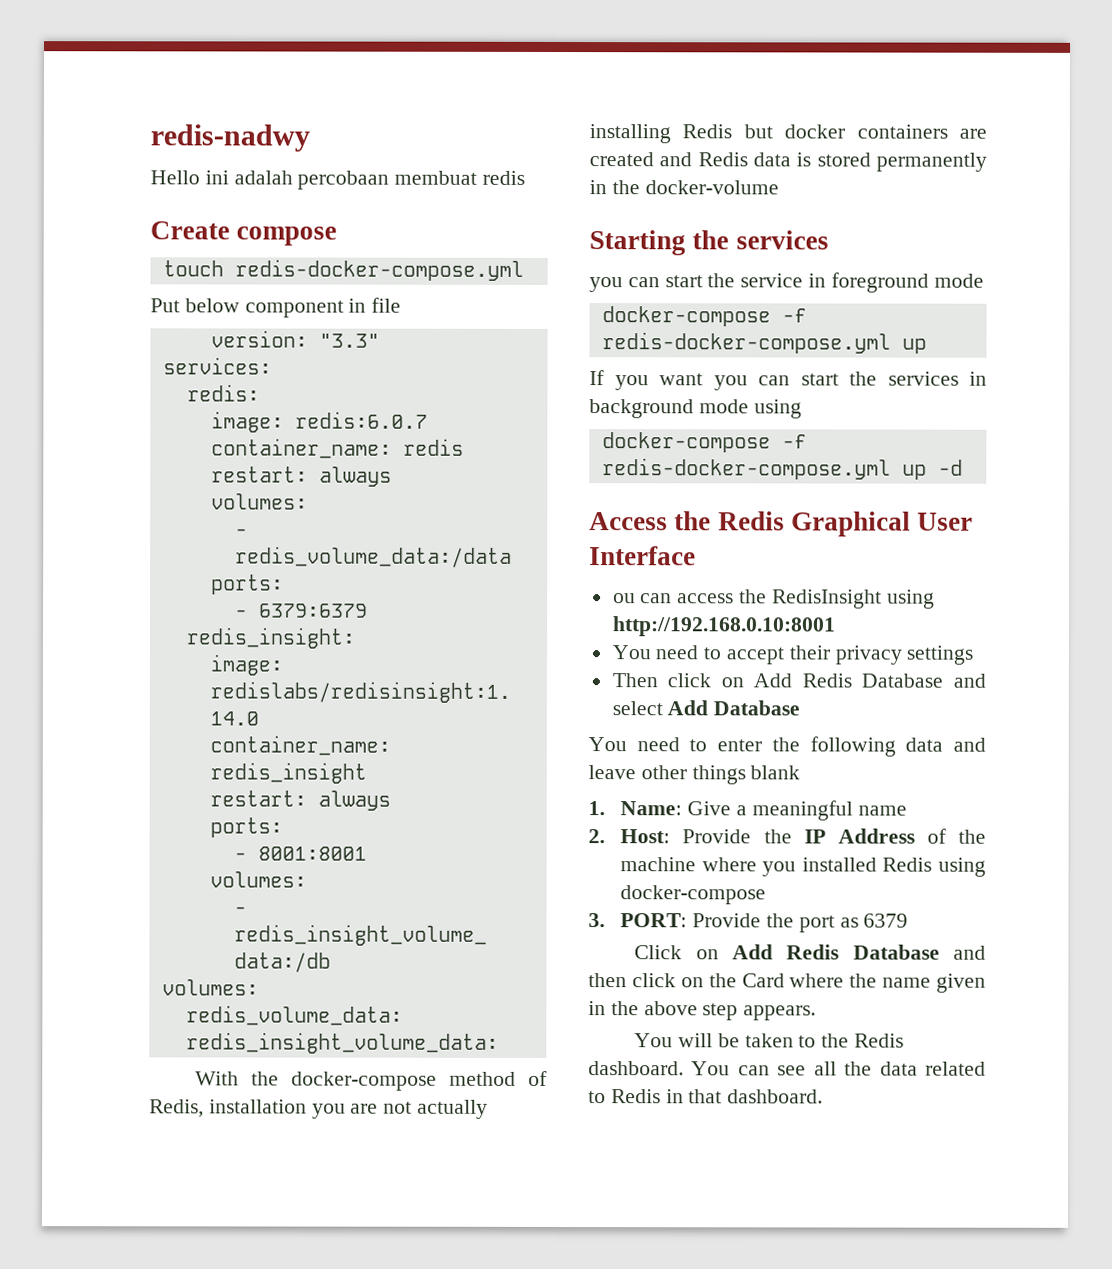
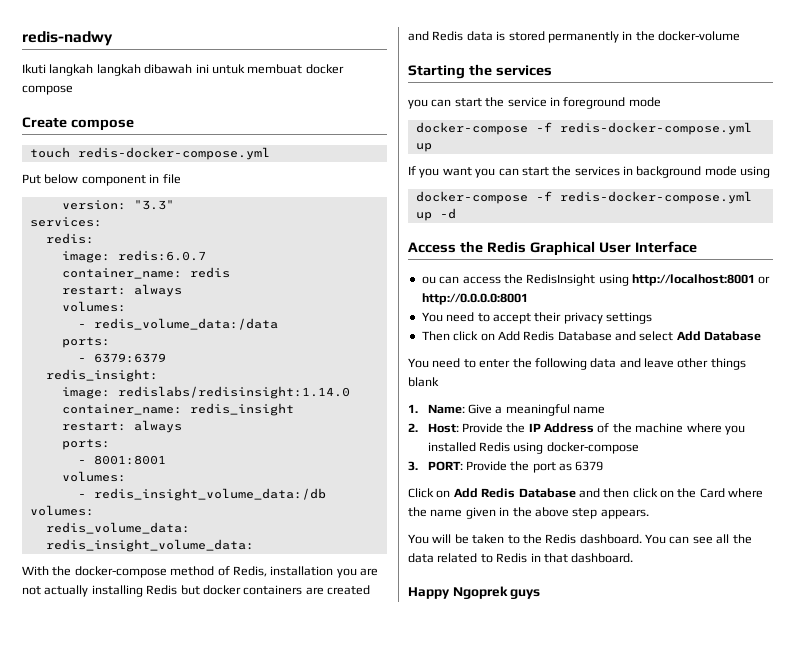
[150,170,526,190] Hello ini adalah percobaan membuat redis -> [22,64,344,76] [22,85,73,95] Ikuti langkah langkah dibawah ini untuk membuat docker compose
[611,616,836,637] http://192.168.0.10:8001 -> [632,274,771,286] [421,293,528,305] http://localhost:8001 or http://0.0.0.0:8001
(824, 1096) none -> [408,586,541,599] // Happy Ngoprek guys

